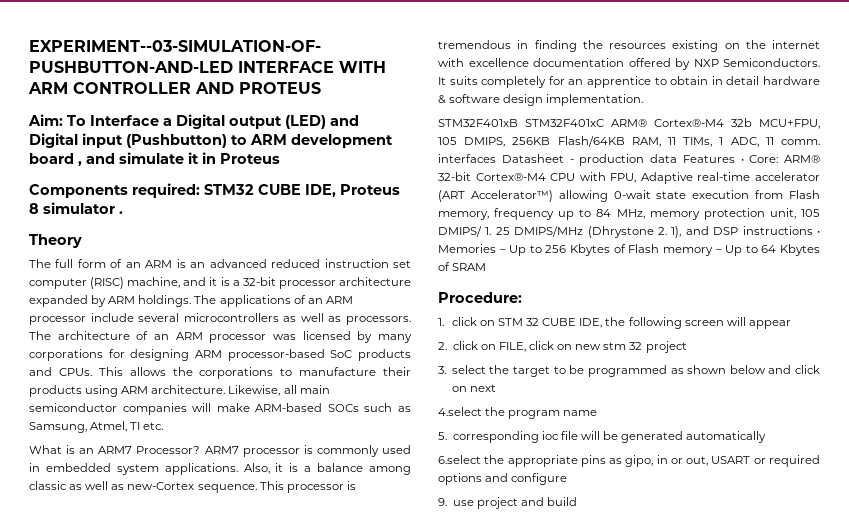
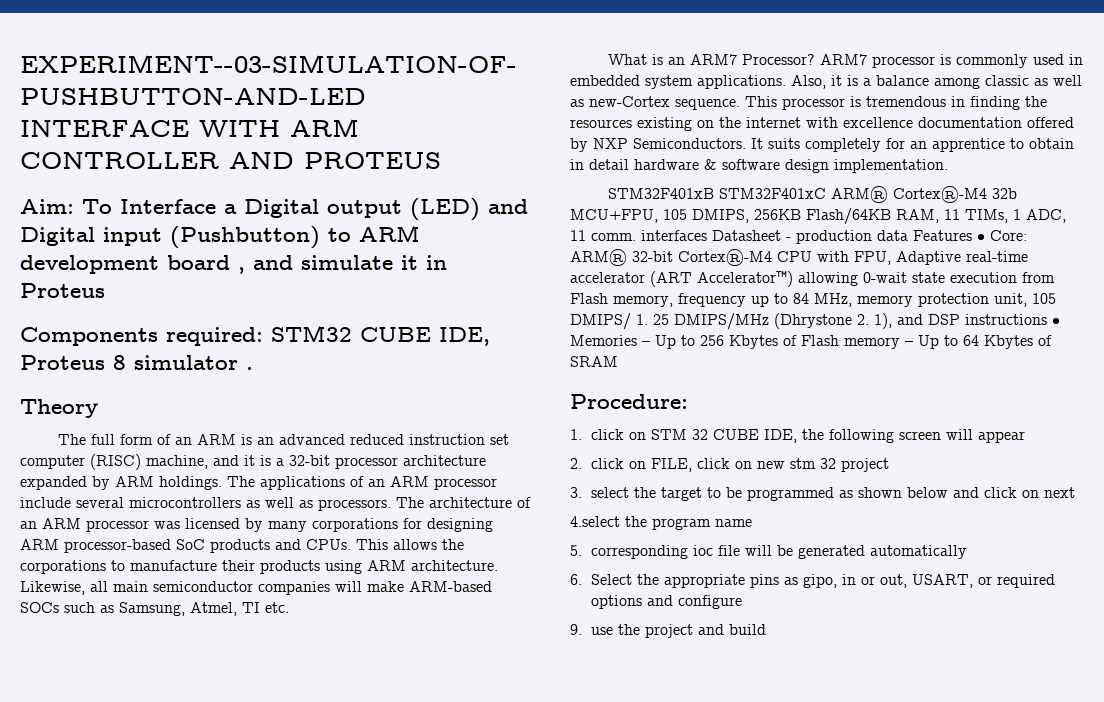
[438,455,481,464] 6.select -> [570,574,633,585] 6. Select
[711,456,751,464] USART -> [912,574,974,588] USART,
(474, 503) none -> [618,624,641,635] the

